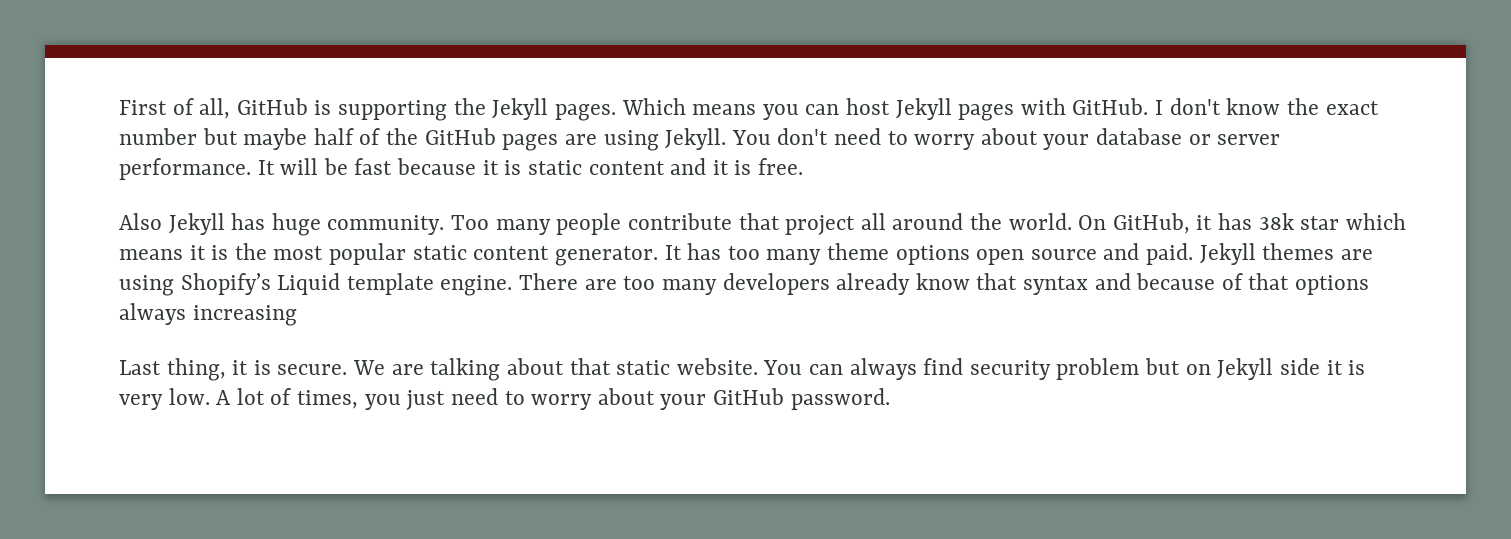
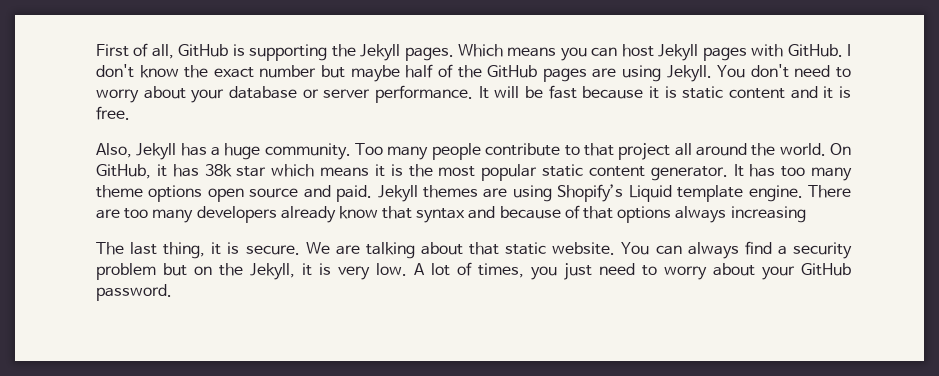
[119,213,162,230] Also -> [96,143,132,158] Also,
(266, 221) none -> [211,147,221,156] a
(732, 221) none -> [564,145,580,156] to
[119,360,161,375] Last -> [96,242,158,255] The last
(964, 366) none -> [777,246,787,255] a
[1217,358,1320,380] Jekyll side -> [219,263,295,280] the Jekyll,

